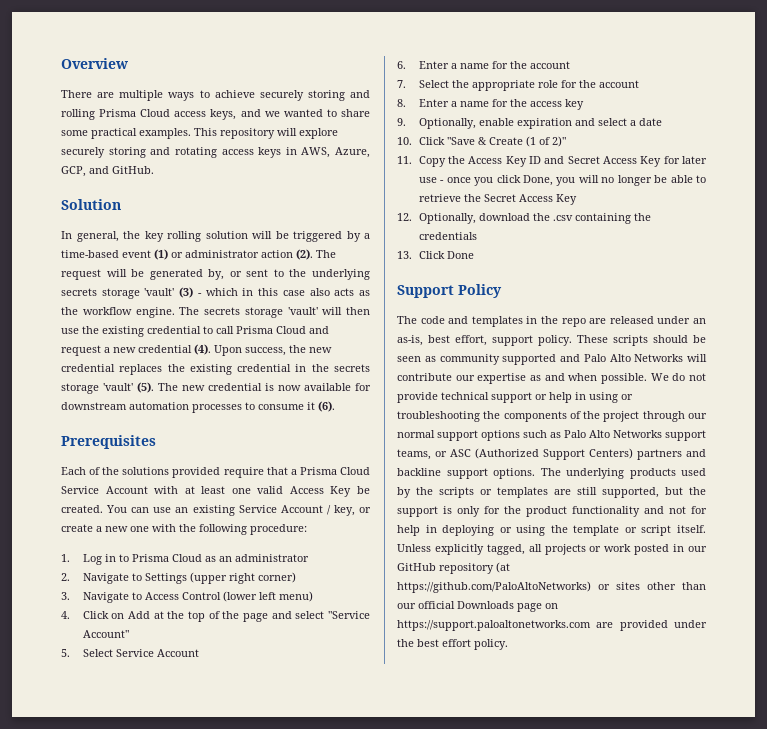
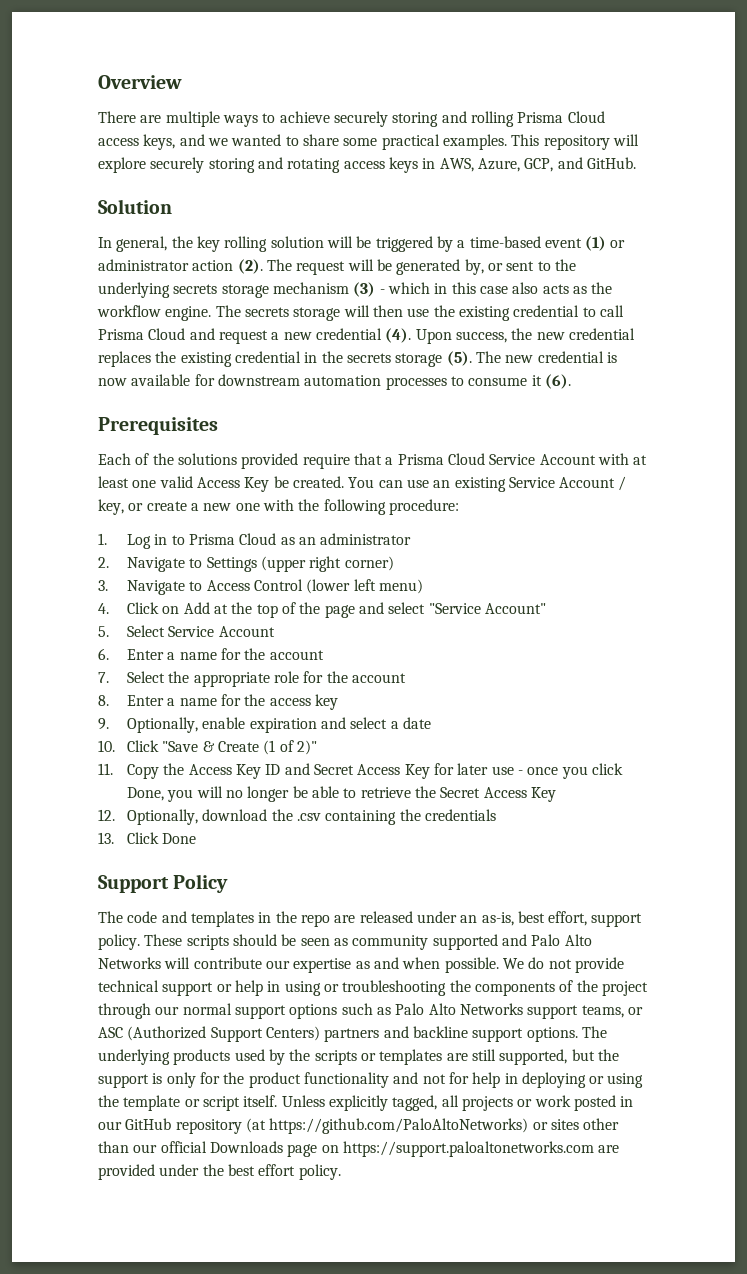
[144,288,175,296] 'vault' -> [272,282,349,294] mechanism
[287,307,318,315] 'vault' -> (341, 314) none
[103,383,133,391] 'vault' -> (443, 360) none

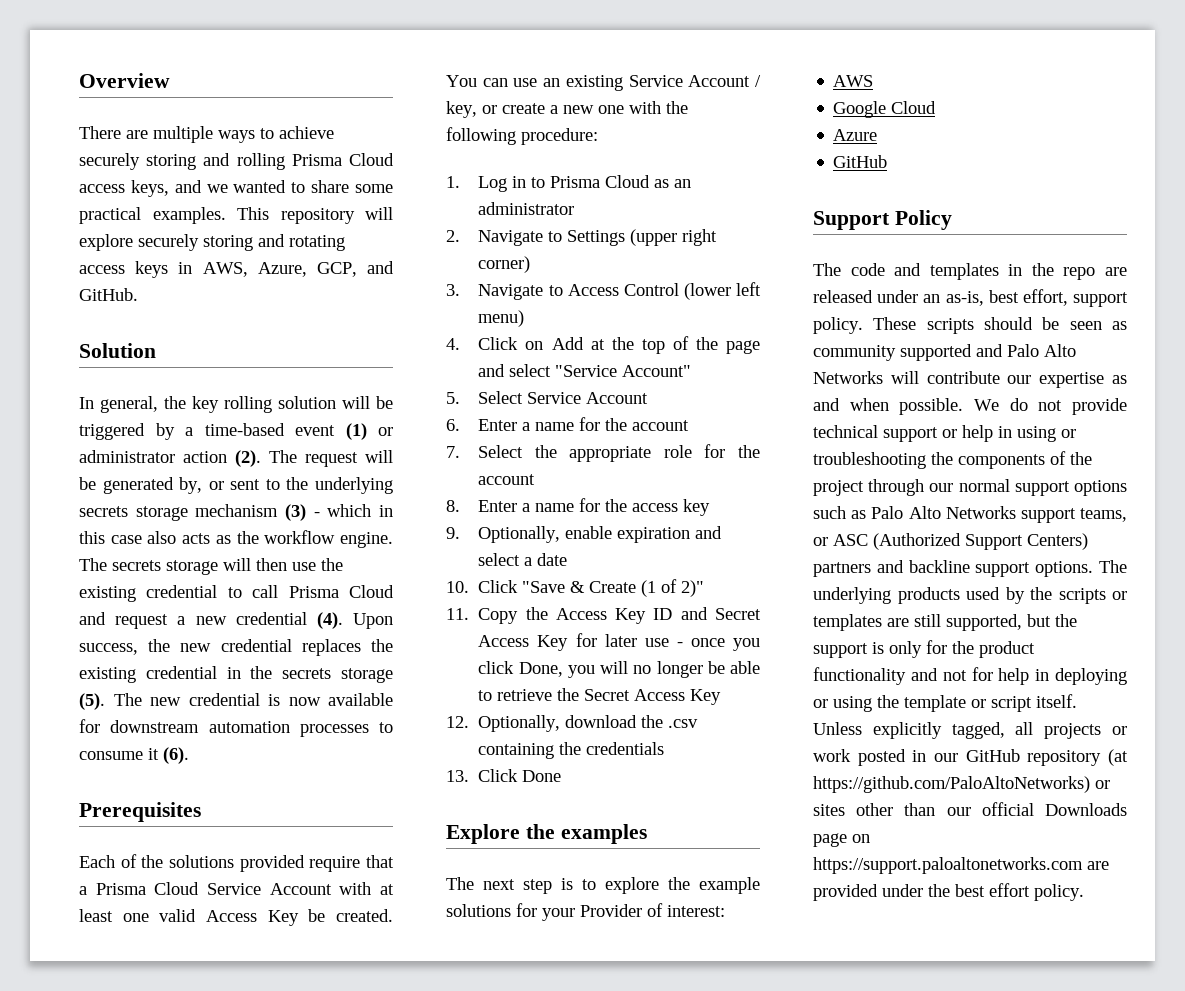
(197, 838) none -> [446,824,647,844] [446,877,760,894] [446,903,725,921] [833,75,874,87] [833,101,937,118] [833,129,878,141] [833,155,888,168] // Explore the examples // The next step is to explore the example solutions for your Provider of interest: // AWS // Google Cloud // Azure // GitHub

